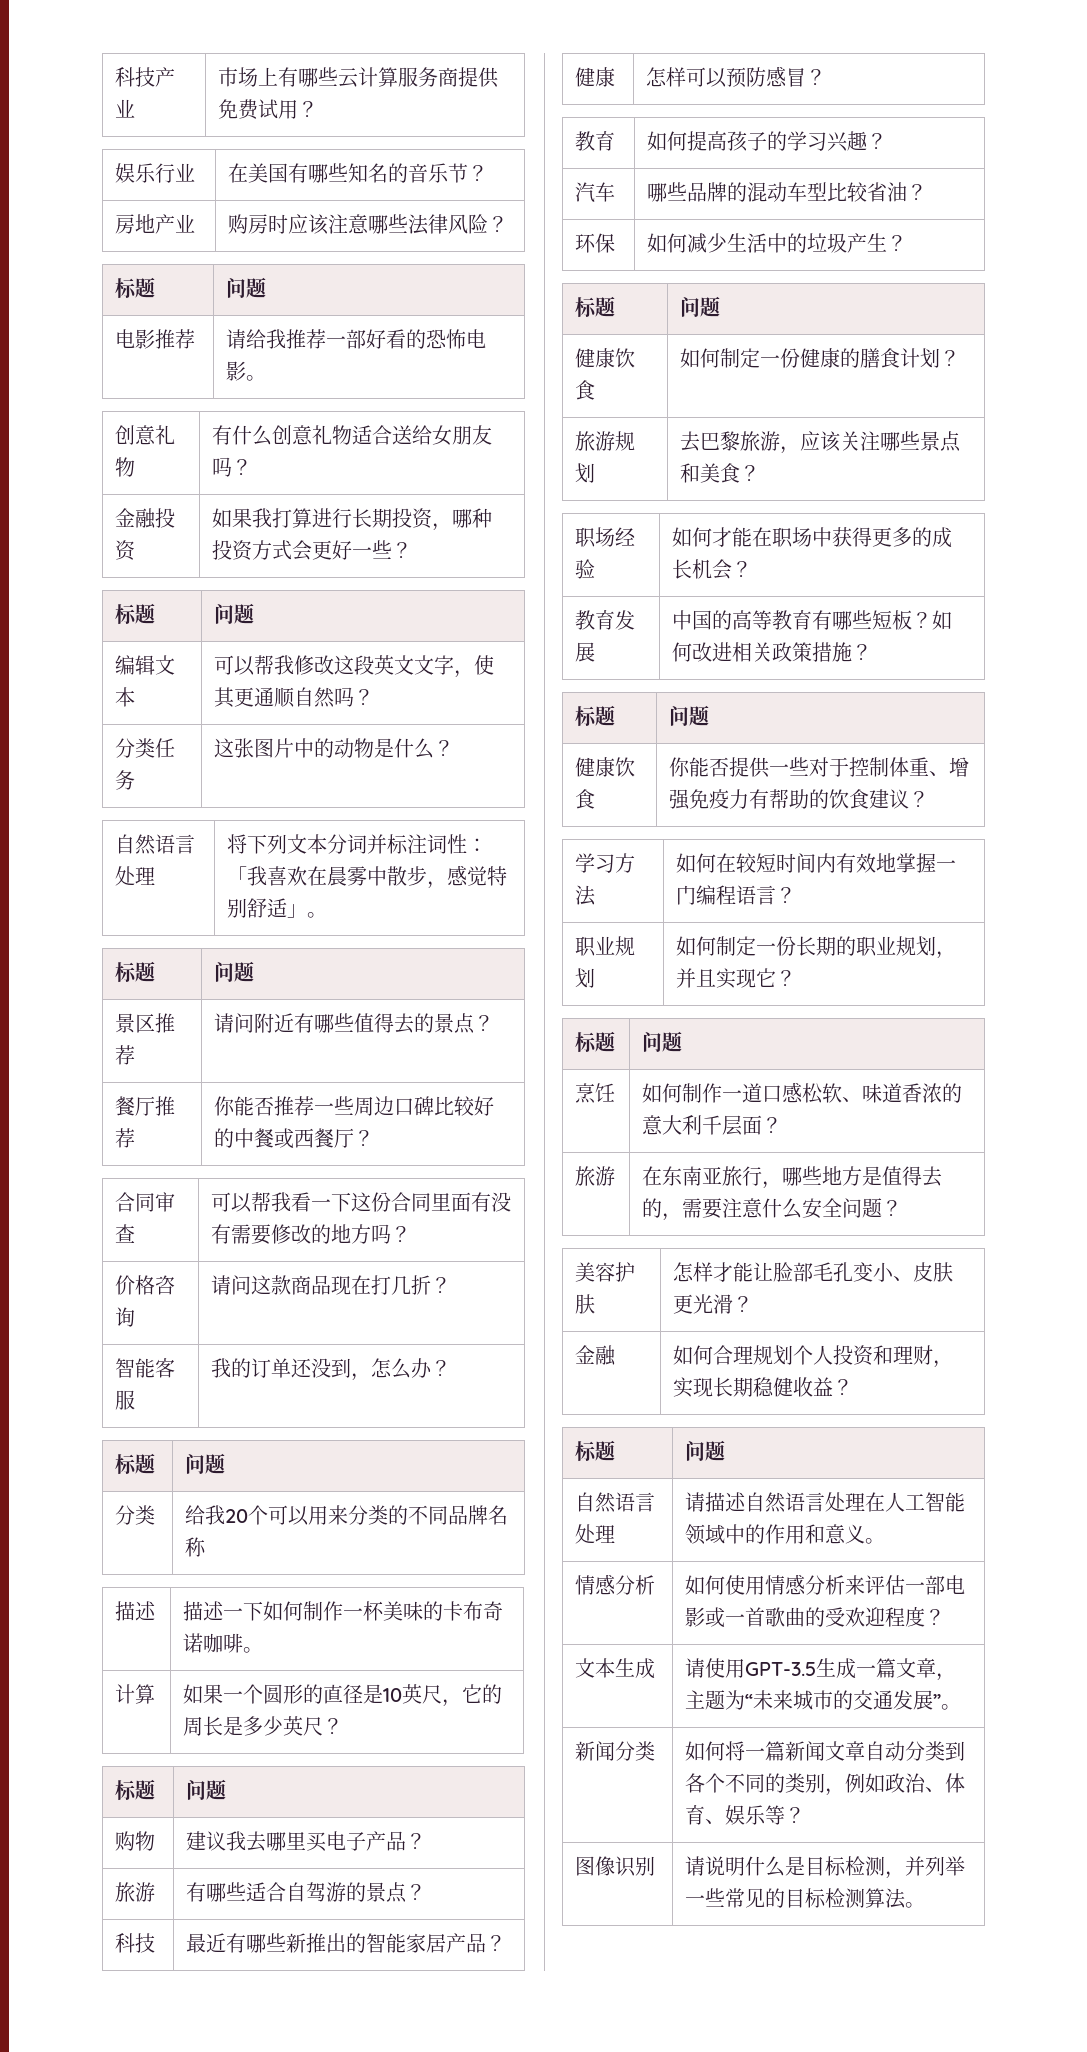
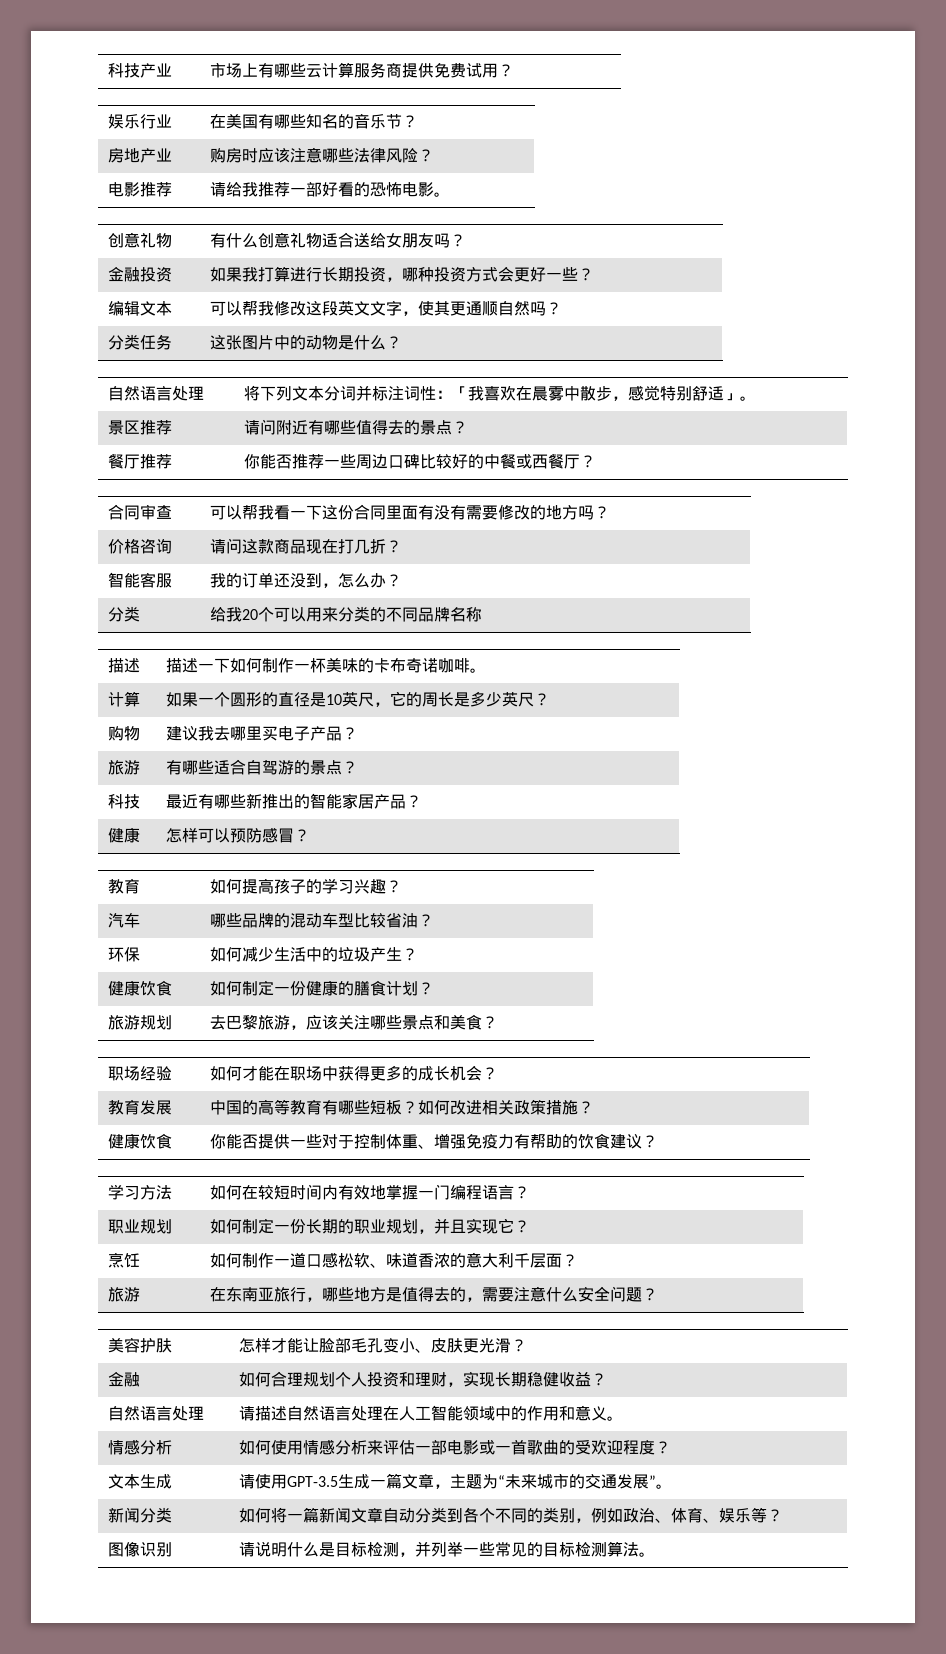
[115,277,156,299] [226,277,267,298] // 标题 | 问题 -> (435, 155) none
[115,603,156,625] [214,603,255,624] // 标题 | 问题 -> (595, 274) none
[115,961,156,983] [214,961,255,982] // 标题 | 问题 -> (757, 398) none
[115,1453,156,1475] [185,1453,226,1474] // 标题 | 问题 -> (403, 580) none
[115,1779,156,1801] [186,1779,227,1800] // 标题 | 问题 -> (551, 699) none
[575,296,616,318] [680,296,721,317] // 标题 | 问题 -> (419, 954) none
[575,705,616,727] [669,705,710,726] // 标题 | 问题 -> (595, 1107) none
[575,1031,616,1053] [642,1031,683,1052] // 标题 | 问题 -> (531, 1226) none
[575,1440,616,1462] [685,1440,726,1461] // 标题 | 问题 -> (608, 1379) none

